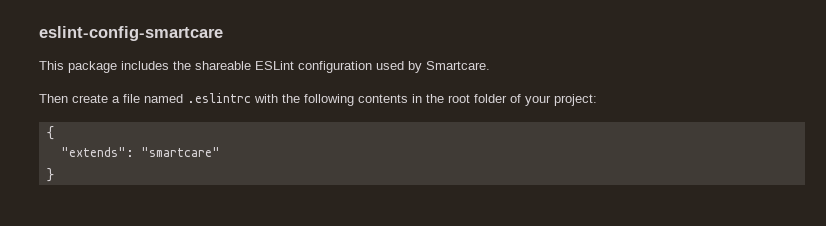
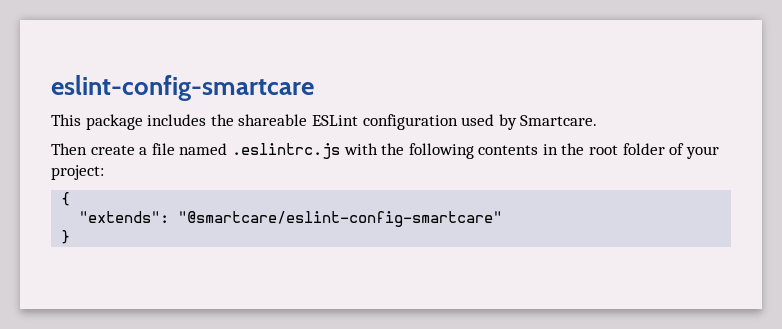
[187,93,251,103] .eslintrc -> [231,143,340,159] .eslintrc.js
[140,147,220,157] "smartcare" -> [178,211,503,227] "@smartcare/eslint-config-smartcare"

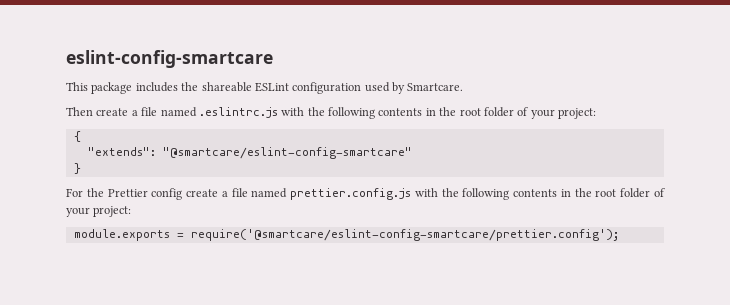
(71, 237) none -> [66,188,665,200] [66,206,132,217] [73,229,619,241] // For the Prettier config create a file named prettier.config.js with the following contents in the root folder of your project: // module.exports = require('@smartcare/eslint-config-smartcare/prettier.config');

